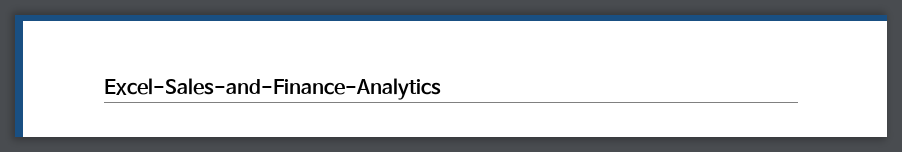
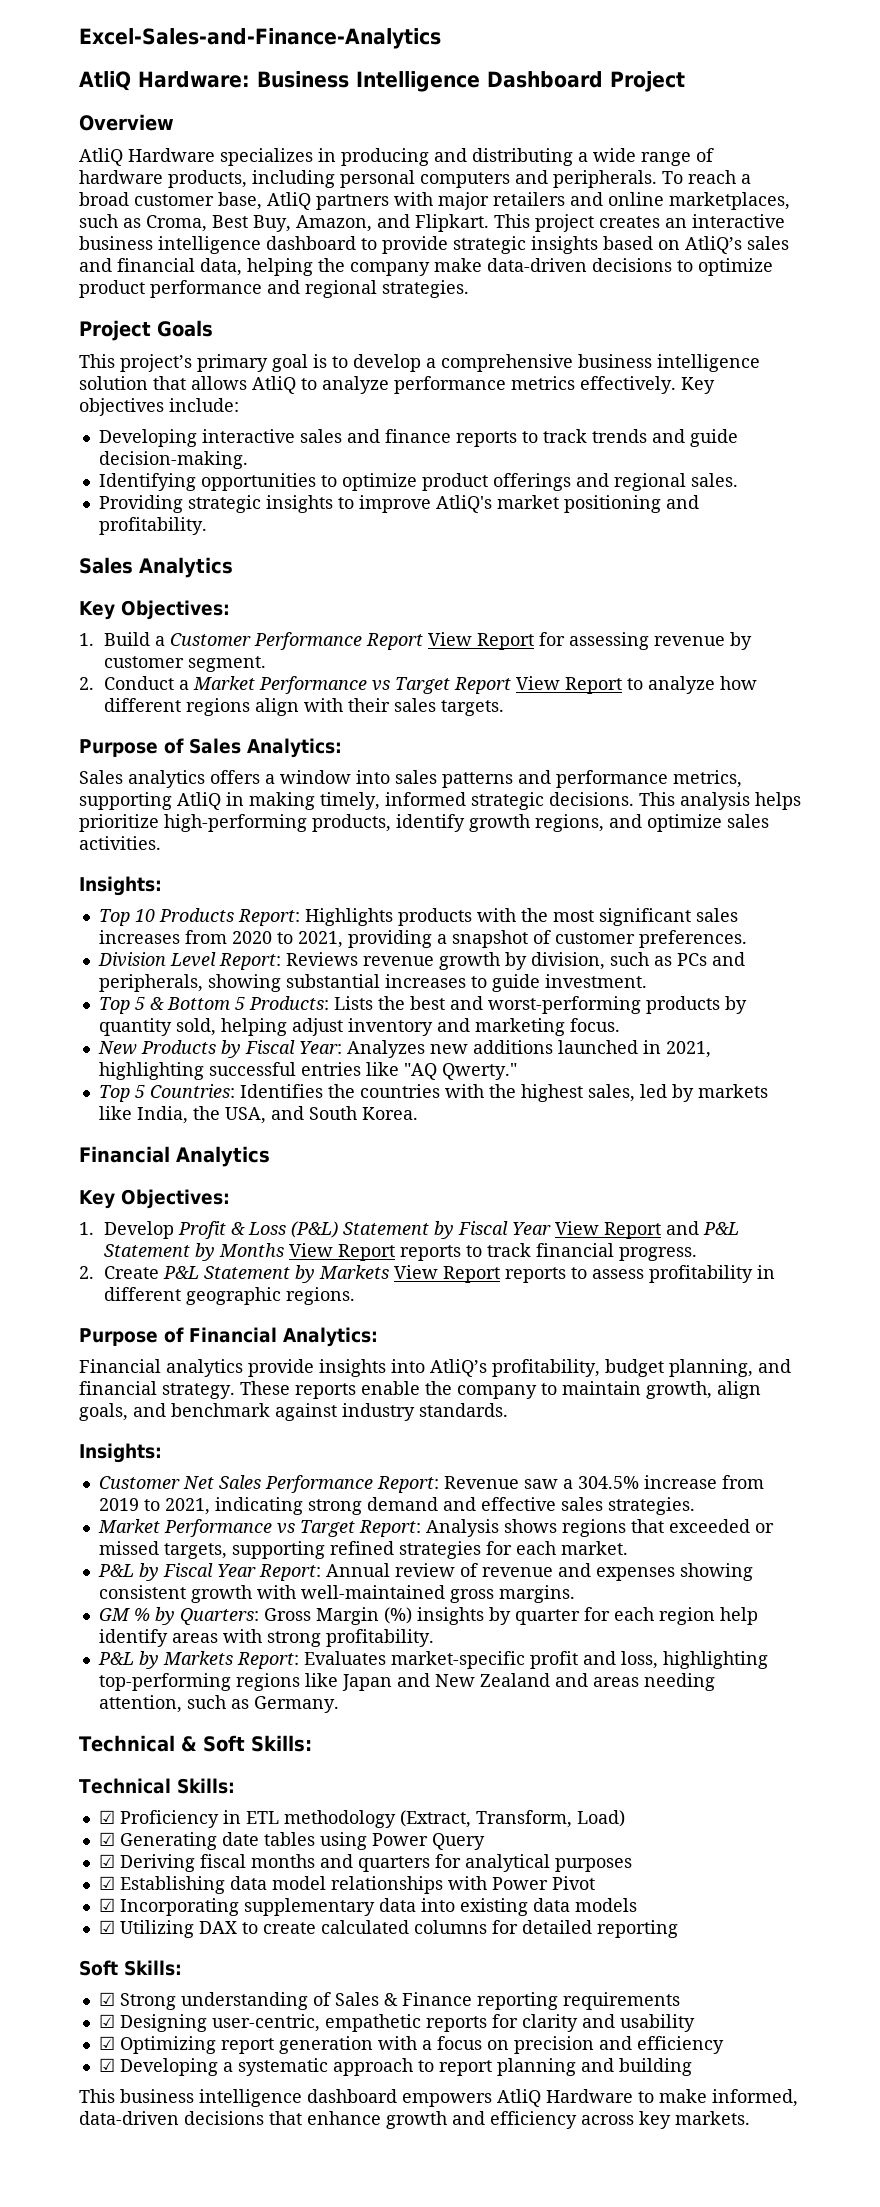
(441, 89) none -> [79,71,685,92] [79,114,174,131] [79,148,714,166] [79,170,751,188] [79,192,790,210] [79,214,785,232] [79,236,789,254] [79,258,773,276] [79,280,469,298] [79,320,213,341] [79,354,760,372] [79,376,715,394] [79,398,239,416] [98,429,738,447] [98,451,248,469] [98,473,738,491] [98,495,699,513] [98,517,207,535] [79,557,233,578] [79,600,230,620] [79,632,752,650] [103,656,266,672] [79,676,757,694] [103,698,504,716] [79,738,342,758] [79,770,742,788] [79,792,801,810] [79,814,769,832] [79,836,161,850] [79,876,162,896] [98,908,738,926] [98,930,747,948] [97,952,745,970] [98,974,647,992] [98,996,747,1014] [98,1018,620,1036] [97,1040,711,1058] [98,1062,517,1080] [98,1084,768,1102] [98,1106,418,1124] [79,1146,270,1167] [79,1189,230,1209] [79,1221,739,1239] [103,1243,697,1261] [79,1265,775,1283] [103,1287,355,1305] [79,1327,378,1347] [79,1359,791,1377] [79,1381,761,1399] [79,1403,508,1421] [79,1443,162,1463] [98,1475,764,1493] [98,1497,695,1515] [97,1519,774,1537] [98,1541,628,1559] [97,1563,753,1581] [98,1585,575,1603] [98,1607,758,1625] [98,1629,434,1647] [97,1651,768,1669] [98,1673,715,1691] [98,1695,339,1713] [79,1735,312,1752] [79,1778,235,1794] [98,1810,625,1828] [98,1832,485,1850] [98,1854,632,1872] [98,1876,595,1894] [98,1898,637,1916] [98,1920,678,1938] [79,1960,182,1976] [98,1992,680,2010] [98,2014,695,2032] [98,2036,724,2054] [98,2058,692,2076] [79,2089,798,2107] [79,2111,750,2129] // AtliQ Hardware: Business Intelligence Dashboard Project // Overview // AtliQ Hardware specializes in producing and distributing a wide range of hardware products, including personal computers and peripherals. To reach a broad customer base, AtliQ partners with major retailers and online marketplaces, such as Croma, Best Buy, Amazon, and Flipkart. This project creates an interactive business intelligence dashboard to provide strategic insights based on AtliQ’s sales and financial data, helping the company make data-driven decisions to optimize product performance and regional strategies. // Project Goals // This project’s primary goal is to develop a comprehensive business intelligence solution that allows AtliQ to analyze performance metrics effectively. Key objectives include: // Developing interactive sales and finance reports to track trends and guide decision-making. // Identifying opportunities to optimize product offerings and regional sales. // Providing strategic insights to improve AtliQ's market positioning and profitability. // Sales Analytics // Key Objectives: // 1. Build a Customer Performance Report View Report for assessing revenue by customer segment. // 2. Conduct a Market Performance vs Target Report View Report to analyze how different regions align with their sales targets. // Purpose of Sales Analytics: // Sales analytics offers a window into sales patterns and performance metrics, supporting AtliQ in making timely, informed strategic decisions. This analysis helps prioritize high-performing products, identify growth regions, and optimize sales activities. // Insights: // Top 10 Products Report: Highlights products with the most significant sales increases from 2020 to 2021, providing a snapshot of customer preferences. // Division Level Report: Reviews revenue growth by division, such as PCs and peripherals, showing substantial increases to guide investment. // Top 5 & Bottom 5 Products: Lists the best and worst-performing products by quantity sold, helping adjust inventory and marketing focus. // New Products by Fiscal Year: Analyzes new additions launched in 2021, highlighting successful entries like "AQ Qwerty." // Top 5 Countries: Identifies the countries with the highest sales, led by markets like India, the USA, and South Korea. // Financial Analytics // Key Objectives: // 1. Develop Profit & Loss (P&L) Statement by Fiscal Year View Report and P&L Statement by Months View Report reports to track financial progress. // 2. Create P&L Statement by Markets View Report reports to assess profitability in different geographic regions. // Purpose of Financial Analytics: // Financial analytics provide insights into AtliQ’s profitability, budget planning, and financial strategy. These reports enable the company to maintain growth, align goals, and benchmark against industry standards. // Insights: // Customer Net Sales Performance Report: Revenue saw a 304.5% increase from 2019 to 2021, indicating strong demand and effective sales strategies. // Market Performance vs Target Report: Analysis shows regions that exceeded or missed targets, supporting refined strategies for each market. // P&L by Fiscal Year Report: Annual review of revenue and expenses showing consistent growth with well-maintained gross margins. // GM % by Quarters: Gross Margin (%) insights by quarter for each region help identify areas with strong profitability. // P&L by Markets Report: Evaluates market-specific profit and loss, highlighting top-performing regions like Japan and New Zealand and areas needing attention, such as Germany. // Technical & Soft Skills: // Technical Skills: // ☑ Proficiency in ETL methodology (Extract, Transform, Load) // ☑ Generating date tables using Power Query // ☑ Deriving fiscal months and quarters for analytical purposes // ☑ Establishing data model relationships with Power Pivot // ☑ Incorporating supplementary data into existing data models // ☑ Utilizing DAX to create calculated columns for detailed reporting // Soft Skills: // ☑ Strong understanding of Sales & Finance reporting requirements // ☑ Designing user-centric, empathetic reports for clarity and usability // ☑ Optimizing report generation with a focus on precision and efficiency // ☑ Developing a systematic approach to report planning and building // This business intelligence dashboard empowers AtliQ Hardware to make informed, data-driven decisions that enhance growth and efficiency across key markets.

